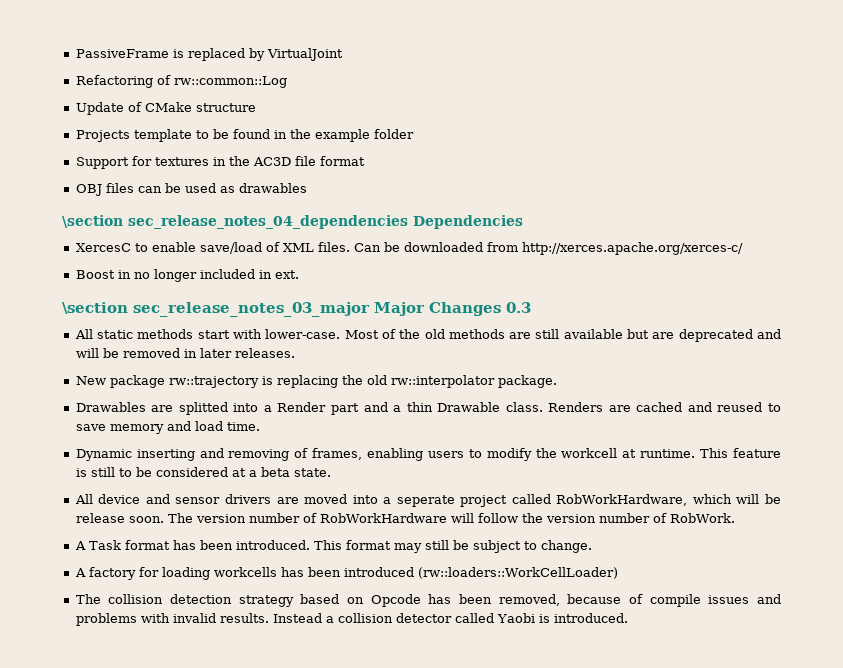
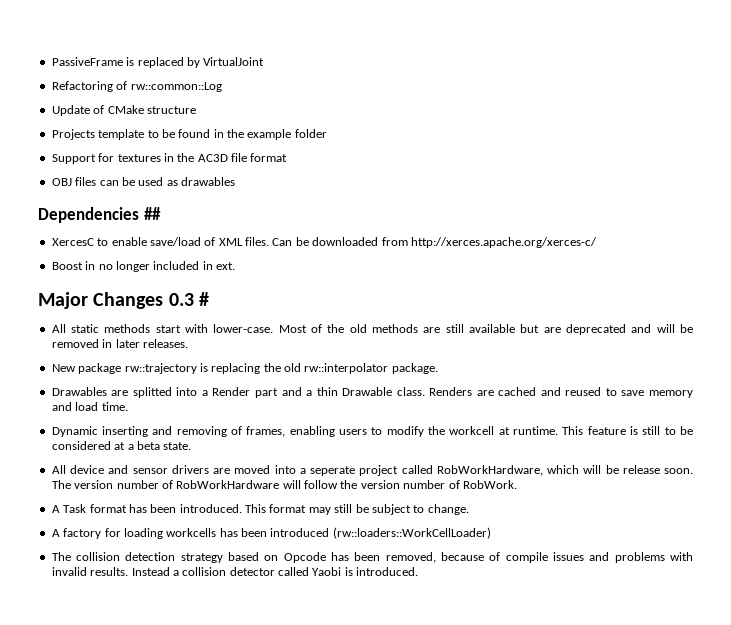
[62,215,408,229] \section sec_release_notes_04_dependencies -> (235, 181) none
(523, 222) none -> [143,207,161,220] ##
[62,302,370,317] \section sec_release_notes_03_major -> (235, 266) none
(531, 307) none -> [198,292,209,306] #

